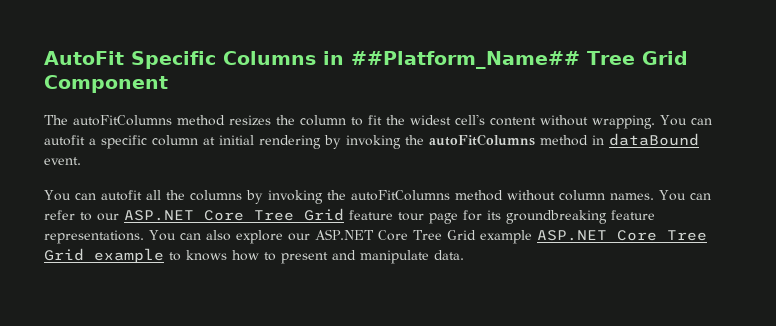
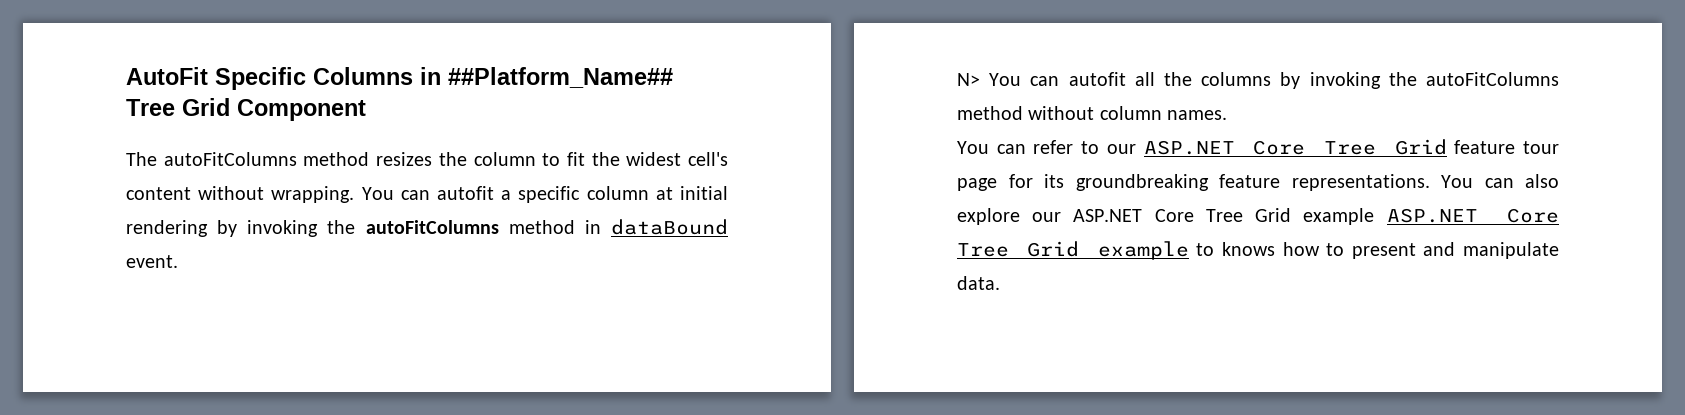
(81, 161) none -> [957,73,980,86] N>
(654, 196) none -> (1228, 115) //

